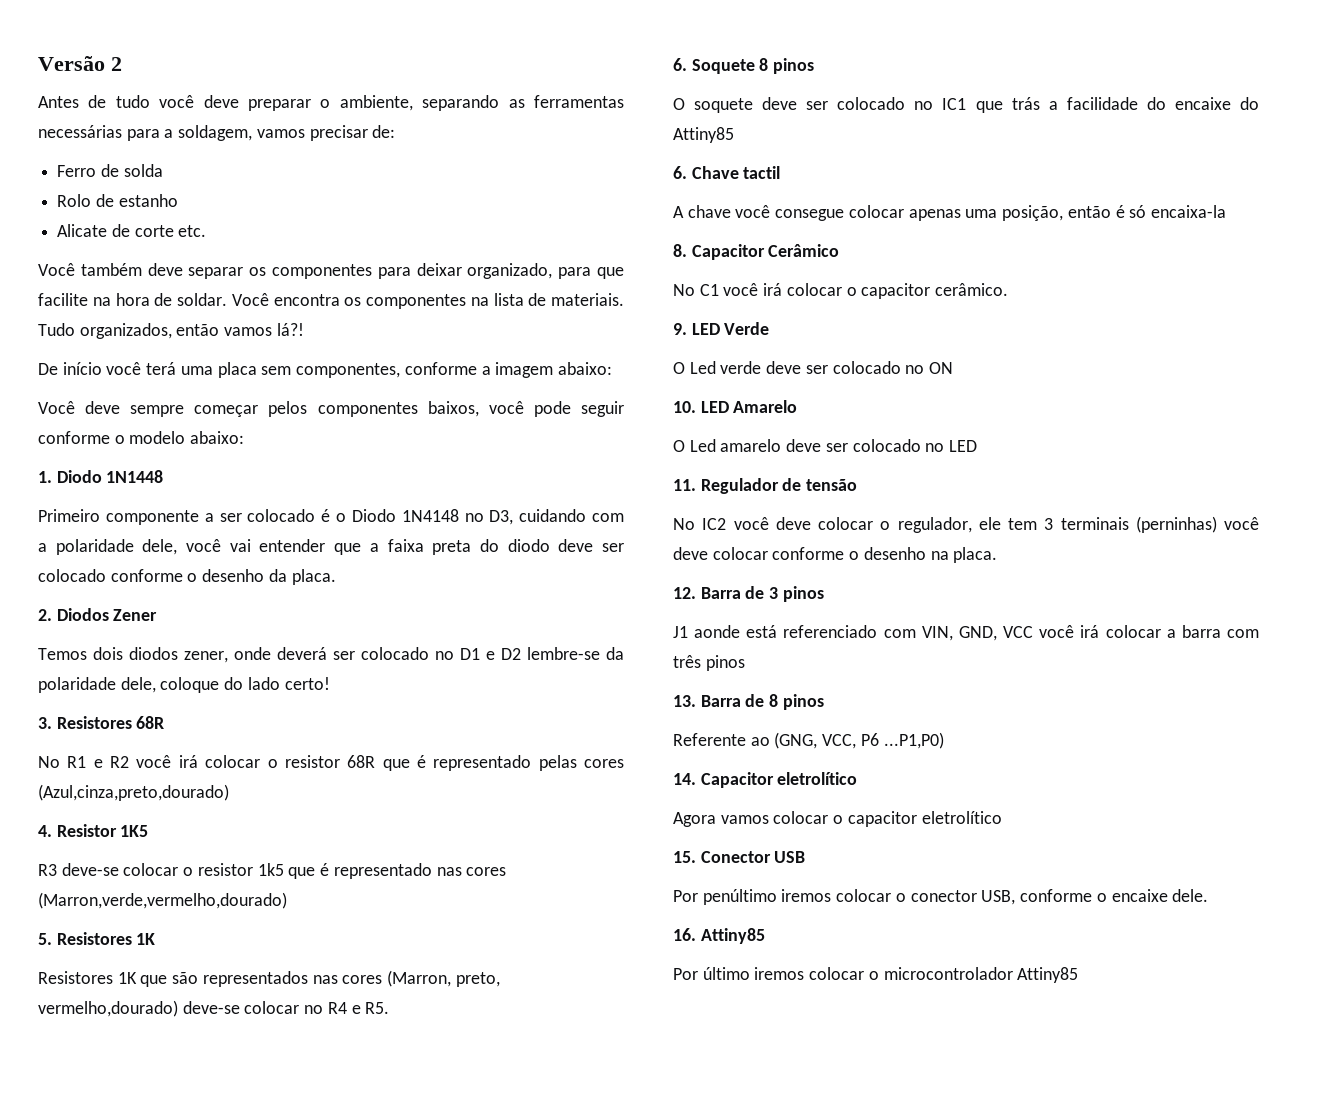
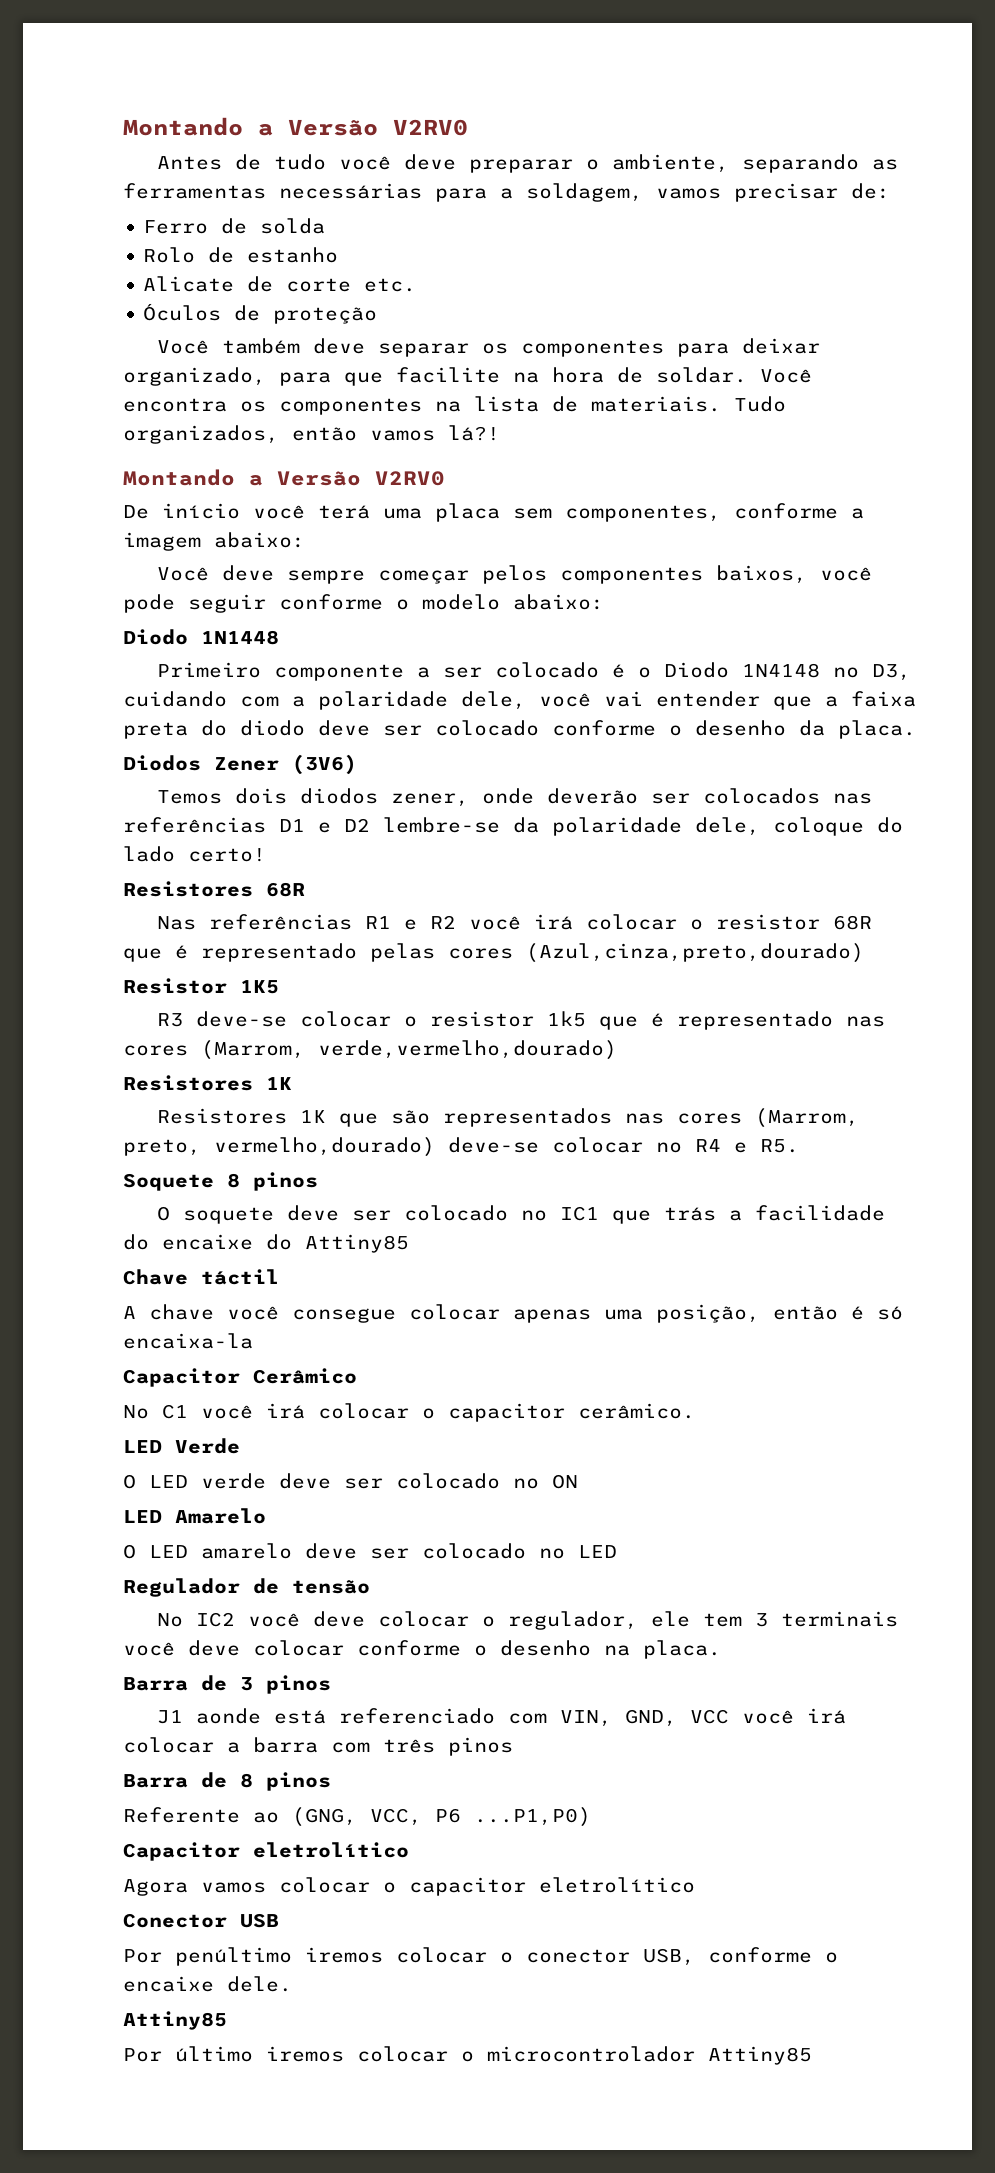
[38,56,122,71] Versão 2 -> [123,117,468,136] Montando a Versão V2RV0
(207, 231) none -> [143,303,378,324] // Óculos de proteção
(304, 329) none -> [123,469,445,486] // Montando a Versão V2RV0
[38,471,52,483] 1. -> (604, 602) none
[38,609,52,621] 2. -> (916, 729) none
(158, 615) none -> [292,754,357,775] (3V6)
[277,647,454,660] deverá ser colocado no -> [546,788,872,804] [123,817,266,833] deverão ser colocados nas referências
[38,717,52,729] 3. -> (266, 855) none
[38,756,60,768] No -> [156,914,352,930] Nas referências
[38,825,52,837] 4. -> (864, 953) none
[38,892,287,909] [38,933,52,945] (Marron,verde,vermelho,dourado) // 5. -> [201,1040,617,1060] (Marrom, verde,vermelho,dourado) //
[387,970,452,987] (Marron, -> [754,1108,859,1128] (Marrom,
[673,58,687,71] 6. -> (799, 1146) none
[673,166,781,179] 6. Chave tactil -> [123,1269,279,1285] Chave táctil
[673,244,687,257] 8. -> (253, 1341) none
[673,323,687,335] 9. -> (695, 1411) none
[689,361,716,374] Led -> [149,1475,188,1488] LED
[673,401,696,413] 10. -> (578, 1481) none
[689,439,716,452] Led -> [149,1545,188,1558] LED
[673,479,696,491] 11. -> (617, 1551) none
[1135,516,1217,533] (perninhas) -> (898, 1619) none
[673,587,696,599] 12. -> (721, 1649) none
[673,695,696,707] 13. -> (513, 1746) none
[673,773,696,785] 14. -> (591, 1817) none
[673,851,696,863] 15. -> (695, 1885) none
[673,928,696,941] 16. -> (292, 1984) none

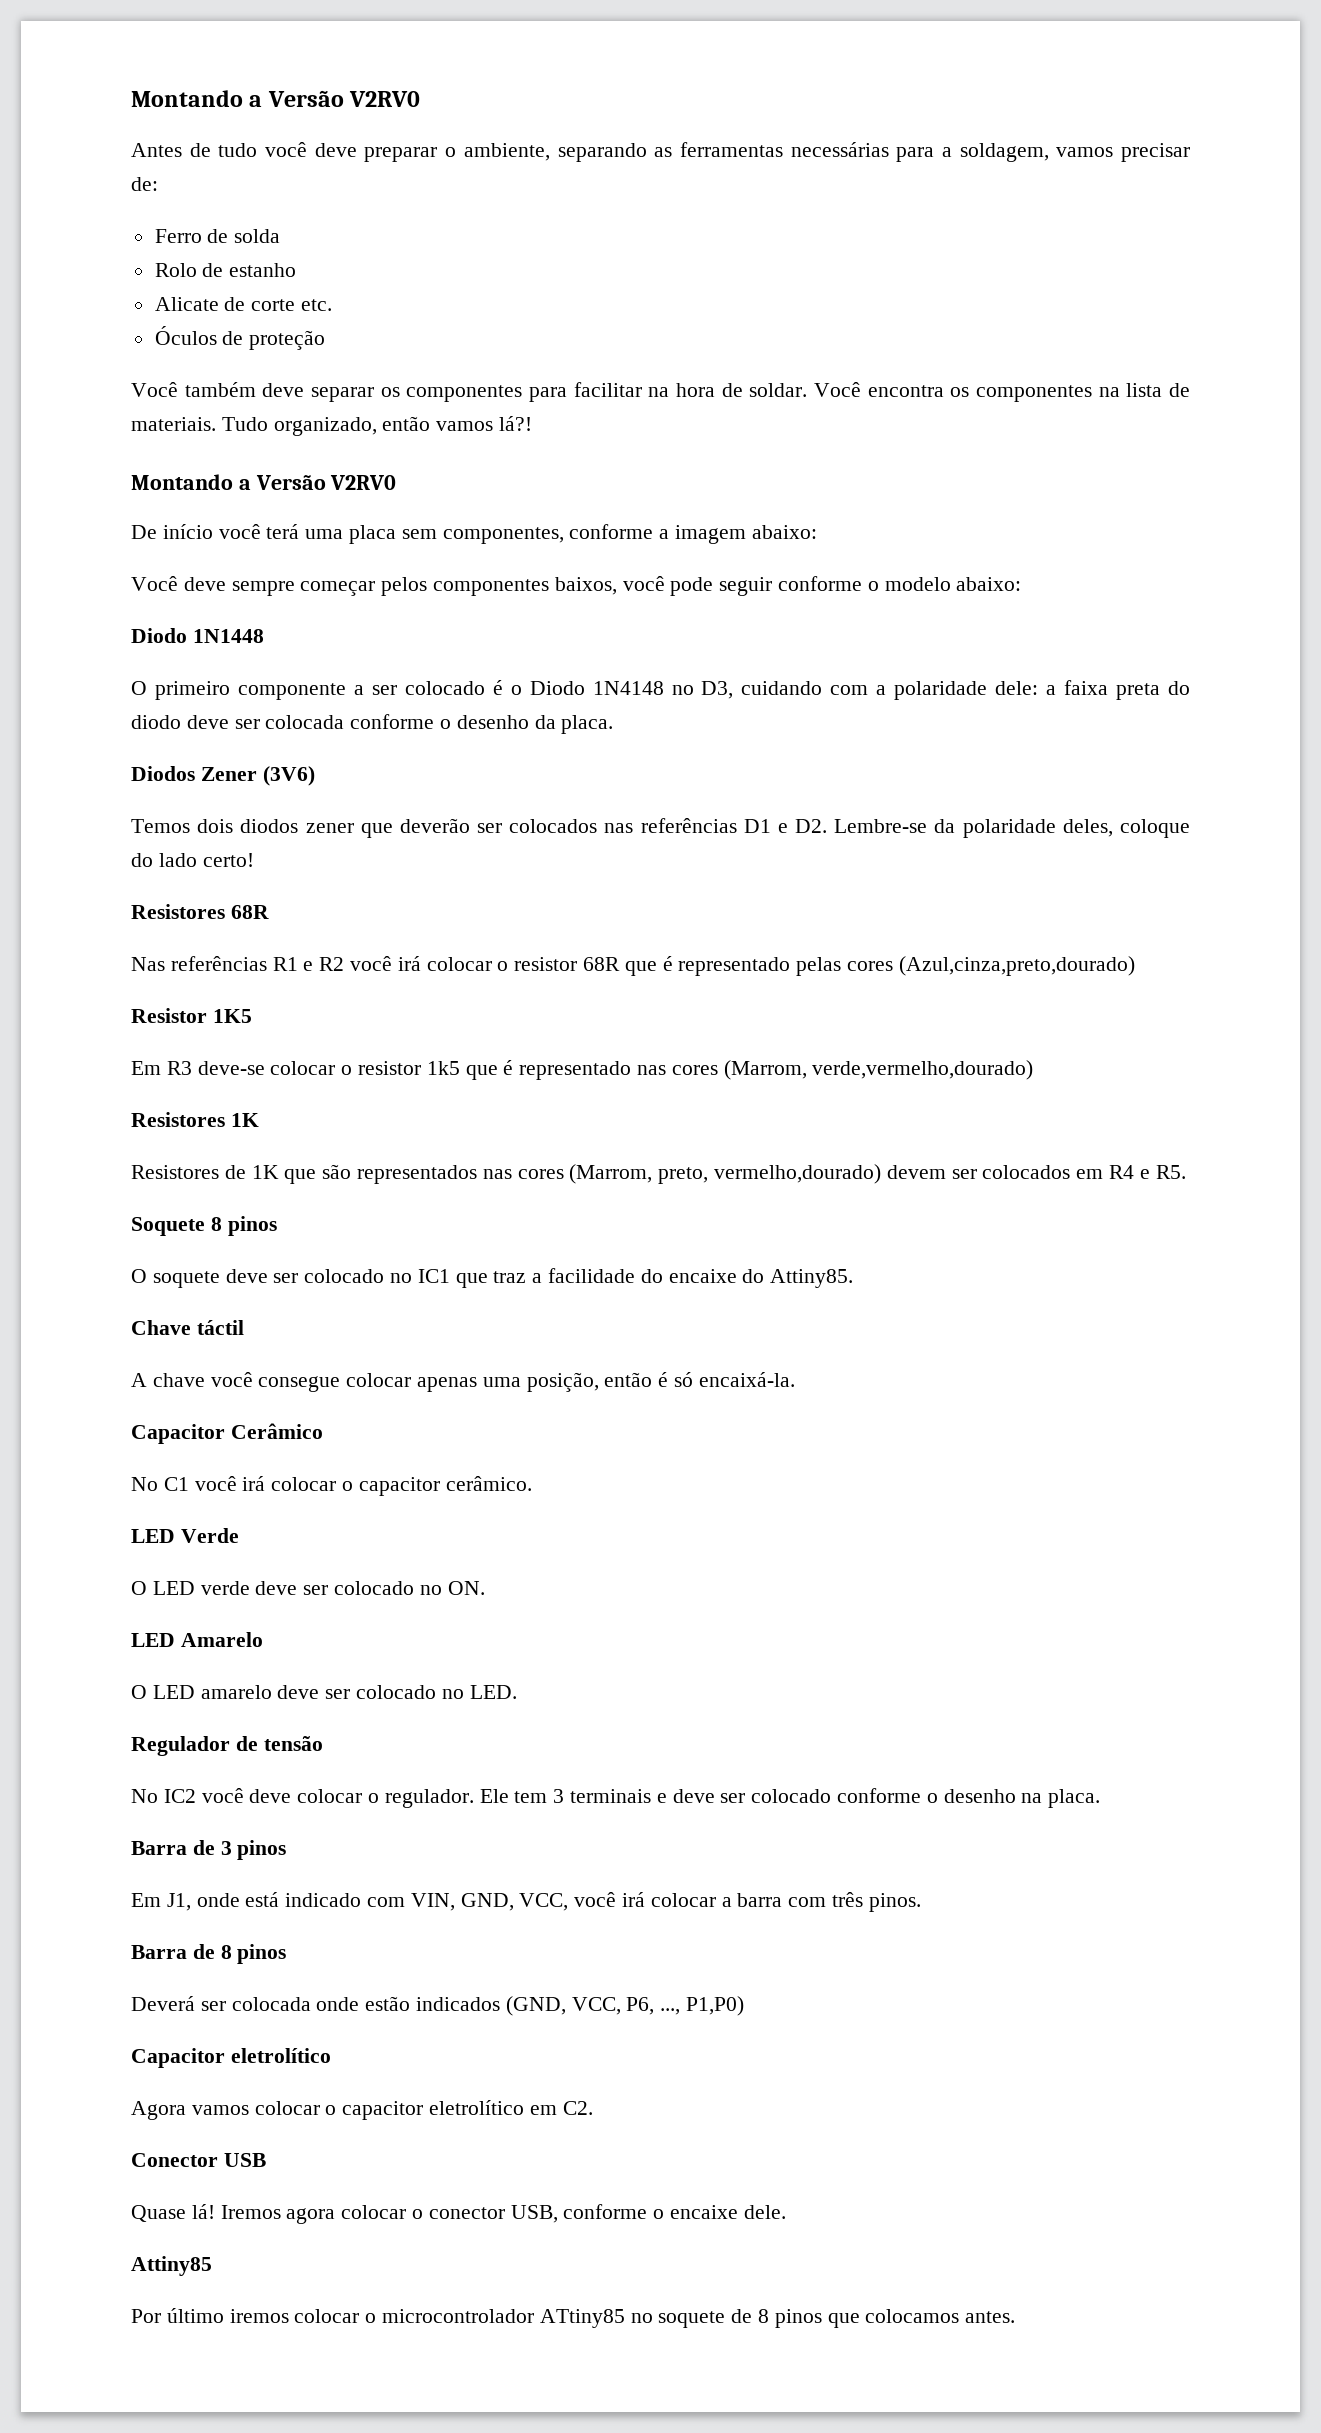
[741,338,820,354] [123,367,500,386] deixar organizado, para que facilite -> [573,382,642,397] facilitar
[123,425,279,444] organizados, -> [273,417,377,436] organizado,
[156,662,261,678] Primeiro -> [131,681,230,700] O primeiro
[461,691,812,710] dele, você vai entender que -> [995,681,1039,695] dele:
[435,720,539,736] colocado -> [265,715,345,729] colocada
[390,788,534,807] zener, onde -> [305,823,393,838] zener que
[344,817,500,833] D2 lembre-se -> [795,819,928,833] D2. Lembre-se
[695,817,760,836] dele, -> [1062,819,1113,837] deles,
(279, 987) none -> [131,1061,161,1075] Em
(287, 1116) none -> [224,1165,246,1179] de
[448,1137,682,1153] deve-se colocar no -> [886,1165,1104,1179] devem ser colocados em
[663,1207,716,1221] trás -> [493,1271,527,1283] traz
[305,1234,409,1253] Attiny85 -> [770,1269,854,1288] Attiny85.
[123,1333,253,1349] encaixa-la -> [698,1372,795,1387] encaixá-la.
[552,1474,578,1489] ON -> [447,1581,485,1595] ON.
[578,1545,617,1558] LED -> [469,1685,517,1699] LED.
[507,1611,690,1630] regulador, ele -> [384,1789,509,1808] regulador. Ele
[123,1640,344,1656] você deve colocar -> [656,1789,832,1803] e deve ser colocado
[156,1708,495,1724] J1 aonde está referenciado -> [131,1892,362,1911] Em J1, onde está indicado
[689,1709,729,1724] VCC -> [519,1893,569,1911] VCC,
[448,1737,513,1756] pinos -> [868,1893,921,1912] pinos.
[123,1807,591,1827] Referente ao (GNG, VCC, P6 ...P1,P0) -> [131,1996,745,2016] Deverá ser colocada onde estão indicados (GND, VCC, P6, ..., P1,P0)
(695, 1885) none -> [529,2101,593,2115] em C2.
[123,1947,383,1966] Por penúltimo iremos -> [131,2204,336,2224] Quase lá! Iremos agora
[708,2046,812,2065] Attiny85 -> [539,2309,1016,2328] ATtiny85 no soquete de 8 pinos que colocamos antes.

